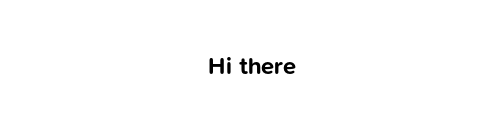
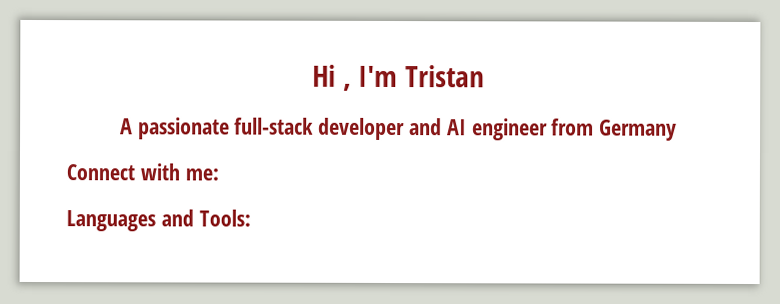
[238,58,296,75] there -> [342,65,486,91] [119,117,678,141] [66,163,219,181] [66,209,251,232] , I'm Tristan // A passionate full-stack developer and AI engineer from Germany // Connect with me: // Languages and Tools:

